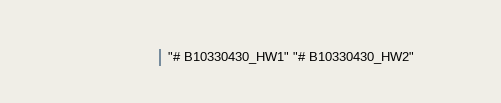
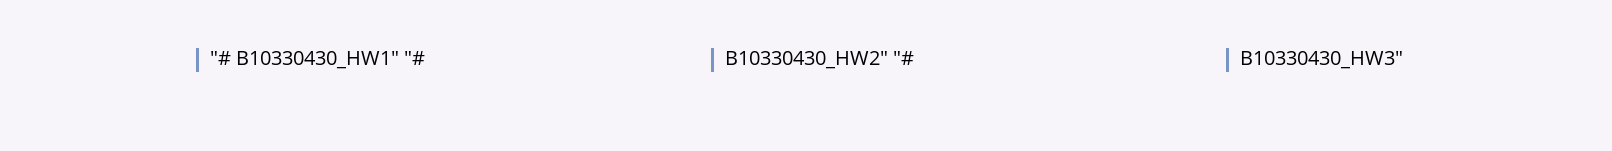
(414, 58) none -> [892,51,1403,69] "# B10330430_HW3"

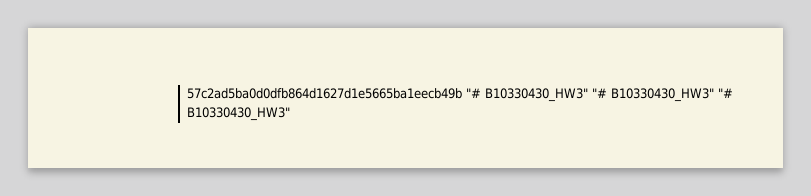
[209,51,888,69] "# B10330430_HW1" "# B10330430_HW2" -> [187,88,715,102] 57c2ad5ba0d0dfb864d1627d1e5665ba1eecb49b "# B10330430_HW3" "# B10330430_HW3"

